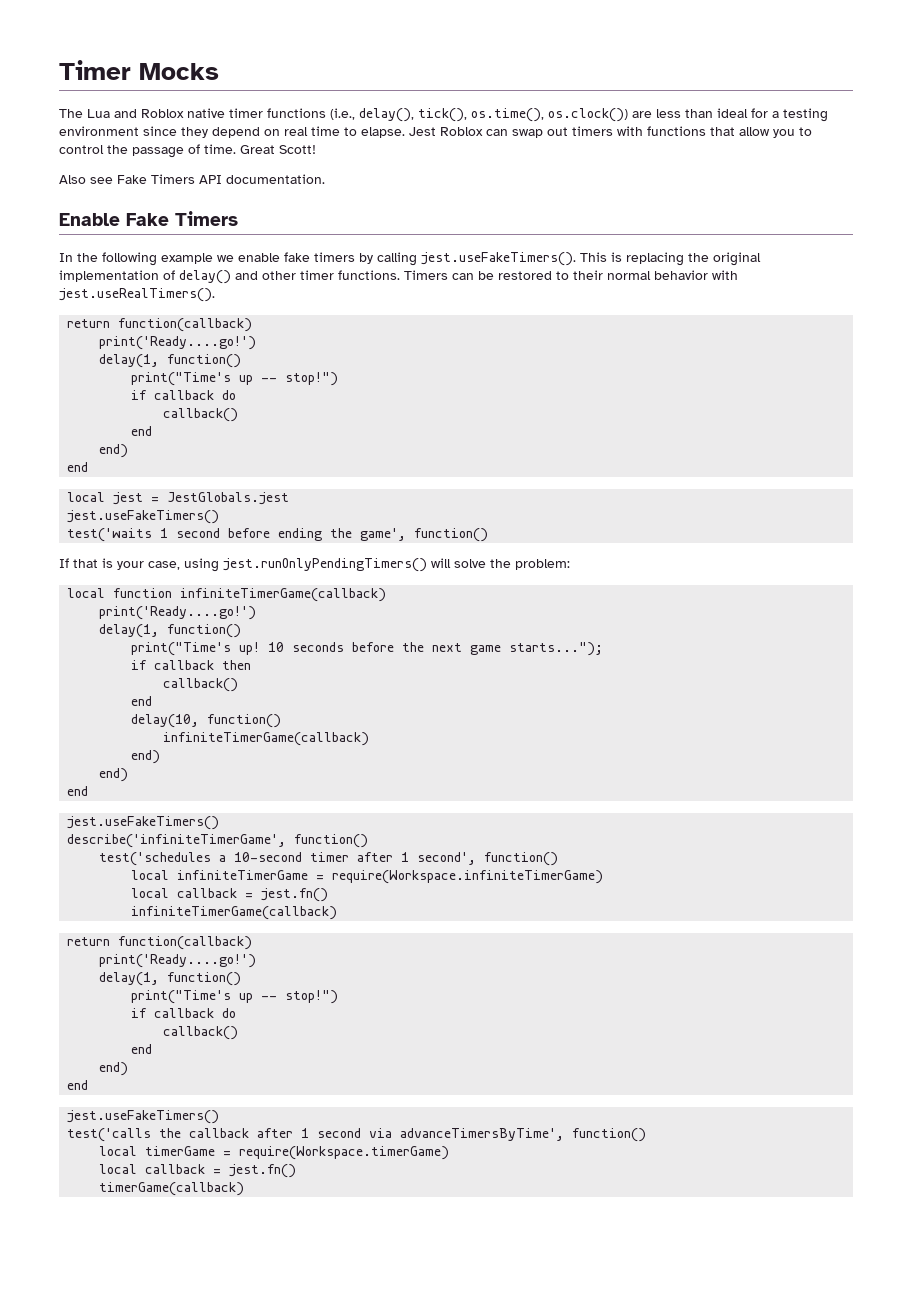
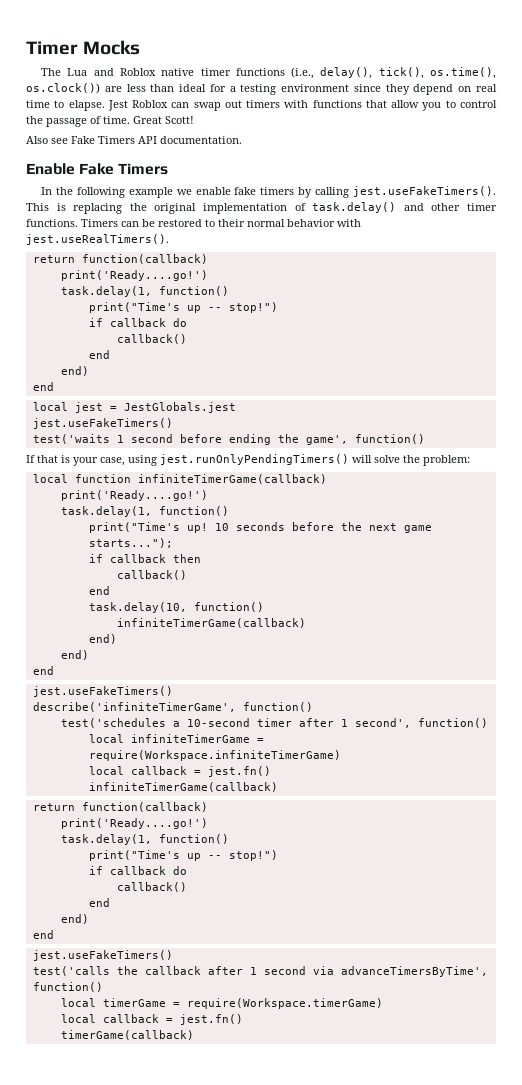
[179,270,231,284] delay() -> [312,202,397,213] task.delay()
[99,354,160,368] delay(1, -> [60,286,152,297] task.delay(1,
[99,624,160,638] delay(1, -> [60,506,152,517] task.delay(1,
[131,714,200,728] delay(10, -> [88,602,187,613] task.delay(10,
[99,972,160,986] delay(1, -> [60,834,152,845] task.delay(1,

